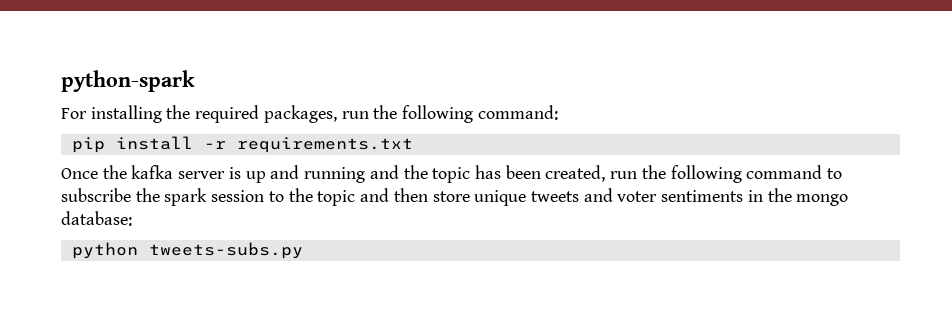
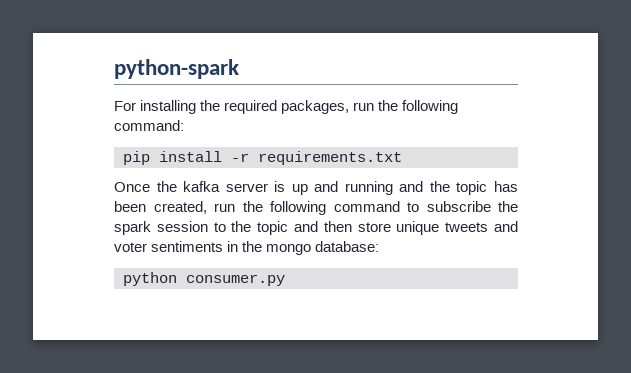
[148,242,303,259] tweets-subs.py -> [186,274,285,286] consumer.py

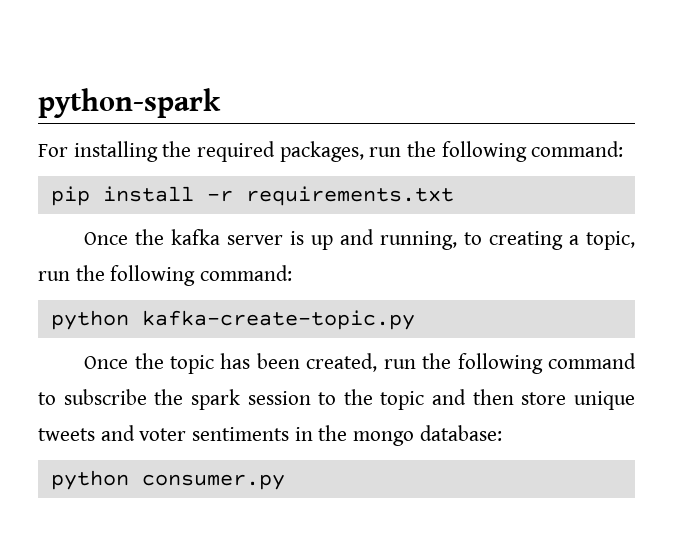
[344,181,424,195] running and -> [380,231,635,250] [38,265,293,286] [50,310,415,330] [84,356,129,369] running, to creating a topic, run the following command: // python kafka-create-topic.py // Once

